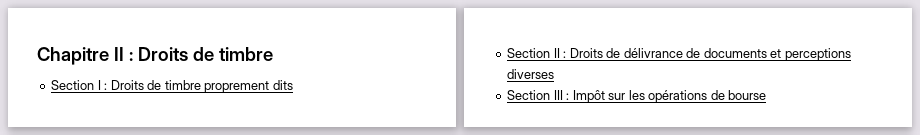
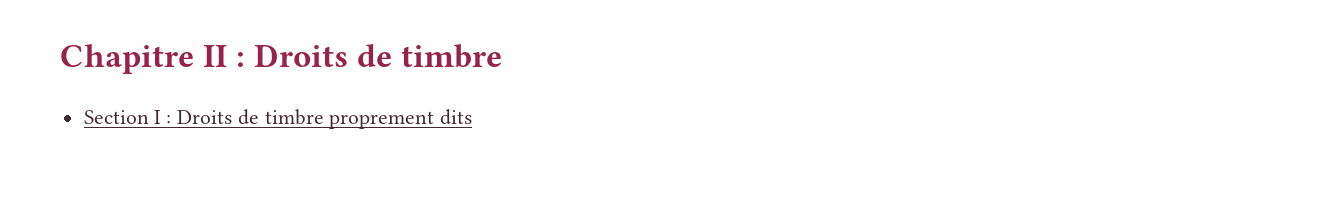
[507,48,851,61] [507,69,555,79] [507,90,767,103] // Section II : Droits de délivrance de documents et perceptions diverses // Section III : Impôt sur les opérations de bourse -> (473, 117) none

